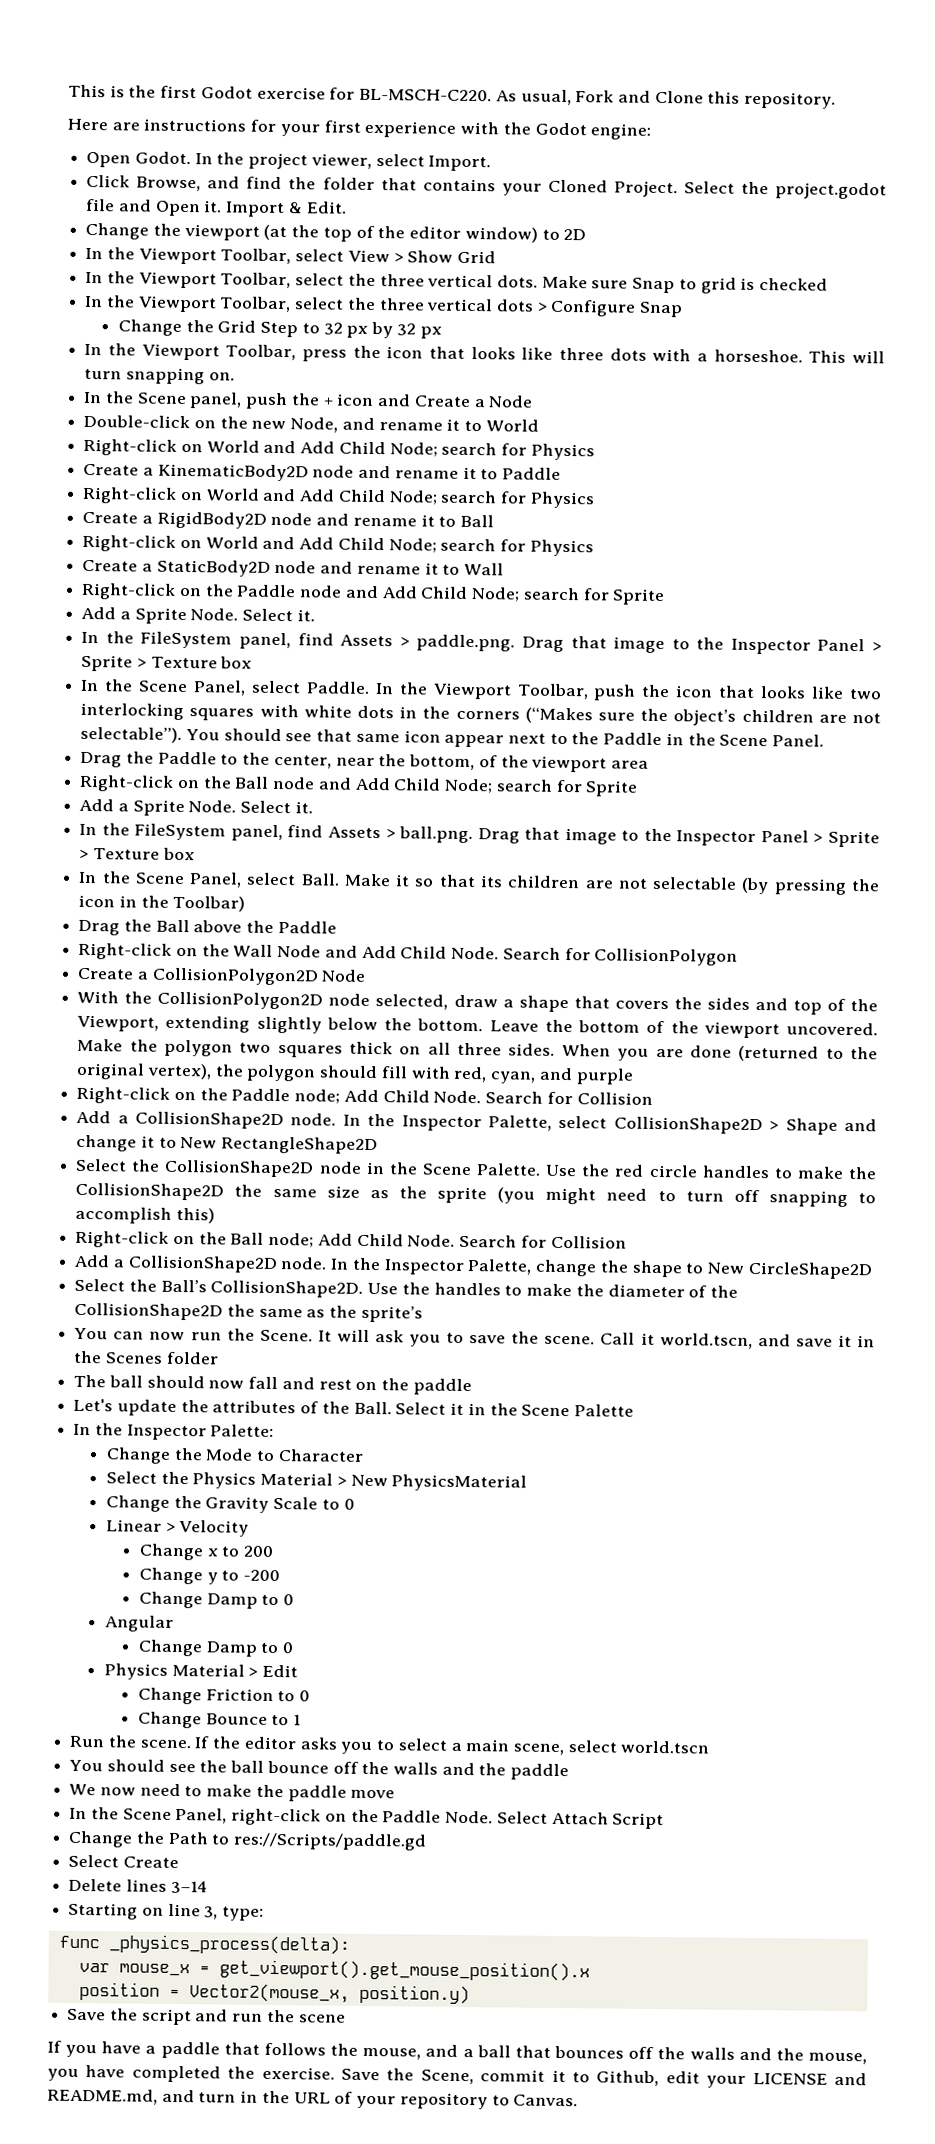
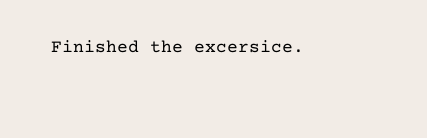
[68,84,837,109] [67,118,652,140] [86,151,492,172] [86,174,887,200] [85,198,347,218] [85,222,587,243] [85,247,497,265] [85,271,829,294] [84,295,684,318] [118,319,442,339] [84,343,885,364] [84,367,235,385] [83,391,534,410] [83,414,539,433] [83,438,595,461] [83,463,562,482] [82,486,595,509] [82,511,495,529] [82,534,594,557] [82,559,505,577] [81,582,666,606] [81,606,315,625] [81,631,883,655] [81,654,253,672] [80,679,882,701] [80,702,881,726] [80,726,825,748] [80,751,649,773] [79,774,639,797] [79,798,313,817] [79,823,880,848] [79,847,195,861] [78,871,880,895] [78,894,246,912] [78,919,337,936] [78,942,739,966] [77,967,367,986] [77,990,878,1015] [77,1014,878,1039] [77,1038,878,1062] [76,1062,634,1085] [76,1086,653,1105] [76,1110,877,1135] [76,1134,379,1155] [75,1158,878,1180] [75,1182,876,1207] [75,1206,215,1224] [75,1230,627,1249] [74,1254,873,1280] [74,1278,738,1298] [74,1302,423,1323] [74,1327,876,1349] [73,1350,219,1365] [73,1374,472,1396] [73,1398,634,1417] [73,1423,275,1441] [106,1447,364,1464] [106,1471,528,1492] [106,1495,355,1513] [106,1519,250,1537] [138,1543,274,1561] [138,1567,280,1585] [138,1591,294,1609] [105,1615,175,1632] [137,1639,294,1657] [104,1663,299,1680] [137,1687,310,1705] [137,1711,301,1729] [69,1735,711,1756] [69,1759,570,1781] [69,1783,396,1802] [69,1807,665,1830] [68,1830,428,1851] [68,1854,179,1869] [68,1878,208,1894] [68,1902,265,1921] [58,1934,350,1955] [78,1959,590,1982] [78,1981,470,2005] [67,2008,346,2026] [47,2040,867,2065] [47,2065,867,2088] [47,2088,579,2110] This is the first Godot exercise for BL-MSCH-C220. As usual, Fork and Clone this repository. // Here are instructions for your first experience with the Godot engine: // Open Godot. In the project viewer, select Import. // Click Browse, and find the folder that contains your Cloned Project. Select the project.godot file and Open it. Import & Edit. // Change the viewport (at the top of the editor window) to 2D // In the Viewport Toolbar, select View > Show Grid // In the Viewport Toolbar, select the three vertical dots. Make sure Snap to grid is checked // In the Viewport Toolbar, select the three vertical dots > Configure Snap // Change the Grid Step to 32 px by 32 px // In the Viewport Toolbar, press the icon that looks like three dots with a horseshoe. This will turn snapping on. // In the Scene panel, push the + icon and Create a Node // Double-click on the new Node, and rename it to World // Right-click on World and Add Child Node; search for Physics // Create a KinematicBody2D node and rename it to Paddle // Right-click on World and Add Child Node; search for Physics // Create a RigidBody2D node and rename it to Ball // Right-click on World and Add Child Node; search for Physics // Create a StaticBody2D node and rename it to Wall // Right-click on the Paddle node and Add Child Node; search for Sprite // Add a Sprite Node. Select it. // In the FileSystem panel, find Assets > paddle.png. Drag that image to the Inspector Panel > Sprite > Texture box // In the Scene Panel, select Paddle. In the Viewport Toolbar, push the icon that looks like two interlocking squares with white dots in the corners (“Makes sure the object’s children are not selectable”). You should see that same icon appear next to the Paddle in the Scene Panel. // Drag the Paddle to the center, near the bottom, of the viewport area // Right-click on the Ball node and Add Child Node; search for Sprite // Add a Sprite Node. Select it. // In the FileSystem panel, find Assets > ball.png. Drag that image to the Inspector Panel > Sprite > Texture box // In the Scene Panel, select Ball. Make it so that its children are not selectable (by pressing the icon in the Toolbar) // Drag the Ball above the Paddle // Right-click on the Wall Node and Add Child Node. Search for CollisionPolygon // Create a CollisionPolygon2D Node // With the CollisionPolygon2D node selected, draw a shape that covers the sides and top of the Viewport, extending slightly below the bottom. Leave the bottom of the viewport uncovered. Make the polygon two squares thick on all three sides. When you are done (returned to the original vertex), the polygon should fill with red, cyan, and purple // Right-click on the Paddle node; Add Child Node. Search for Collision // Add a CollisionShape2D node. In the Inspector Palette, select CollisionShape2D > Shape and change it to New RectangleShape2D // Select the CollisionShape2D node in the Scene Palette. Use the red circle handles to make the CollisionShape2D the same size as the sprite (you might need to turn off snapping to accomplish this) // Right-click on the Ball node; Add Child Node. Search for Collision // Add a CollisionShape2D node. In the Inspector Palette, change the shape to New CircleShape2D // Select the Ball’s CollisionShape2D. Use the handles to make the diameter of the CollisionShape2D the same as the sprite’s // You can now run the Scene. It will ask you to save the scene. Call it world.tscn, and save it in the Scenes folder // The ball should now fall and rest on the paddle // Let's update the attributes of the Ball. Select it in the Scene Palette // In the Inspector Palette: // Change the Mode to Character // Select the Physics Material > New PhysicsMaterial // Change the Gravity Scale to 0 // Linear > Velocity // Change x to 200 // Change y to -200 // Change Damp to 0 // Angular // Change Damp to 0 // Physics Material > Edit // Change Friction to 0 // Change Bounce to 1 // Run the scene. If the editor asks you to select a main scene, select world.tscn // You should see the ball bounce off the walls and the paddle // We now need to make the paddle move // In the Scene Panel, right-click on the Paddle Node. Select Attach Script // Change the Path to res://Scripts/paddle.gd // Select Create // Delete lines 3–14 // Starting on line 3, type: // func _physics_process(delta): // var mouse_x = get_viewport().get_mouse_position().x // position = Vector2(mouse_x, position.y) // Save the script and run the scene // If you have a paddle that follows the mouse, and a ball that bounces off the walls and the mouse, you have completed the exercise. Save the Scene, commit it to Github, edit your LICENSE and README.md, and turn in the URL of your repository to Canvas. -> [51,40,304,53] Finished the excersice.

